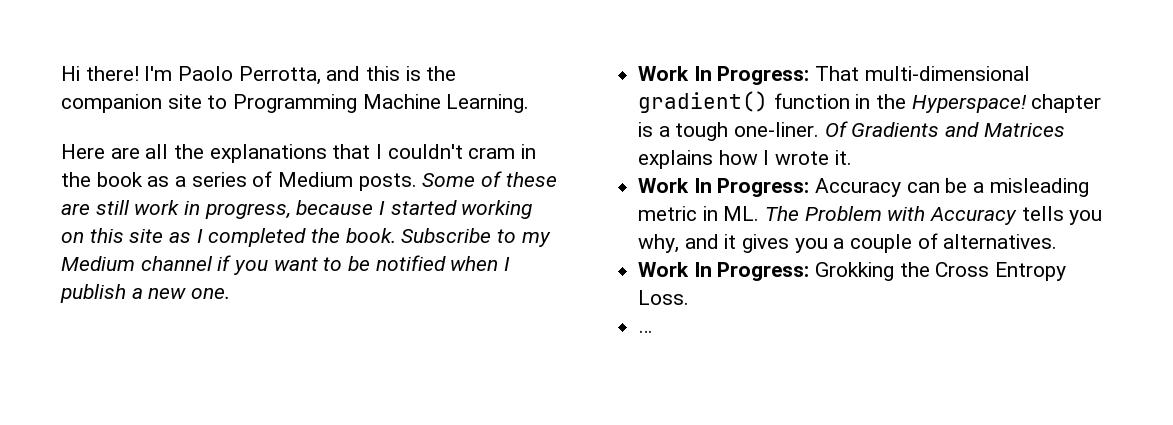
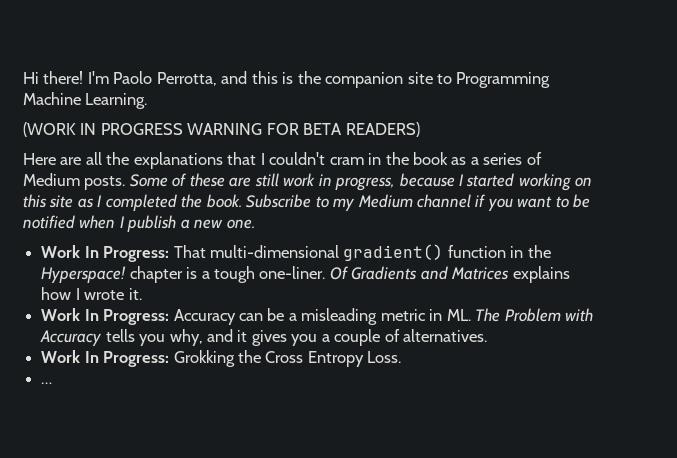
(530, 103) none -> [23,122,420,137] // (WORK IN PROGRESS WARNING FOR BETA READERS)

